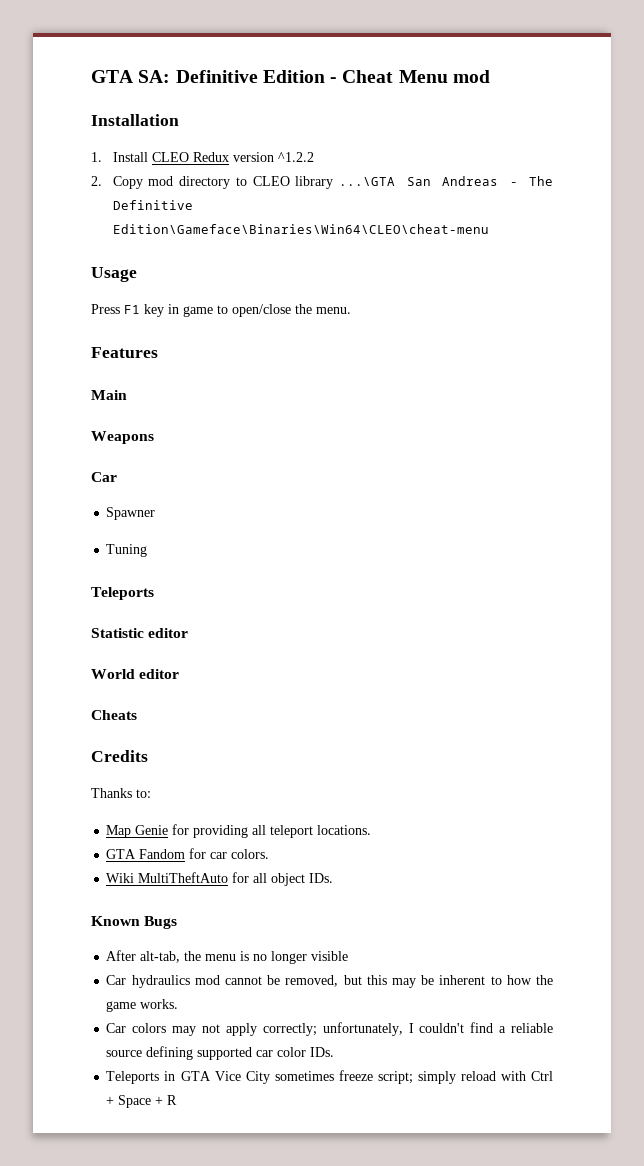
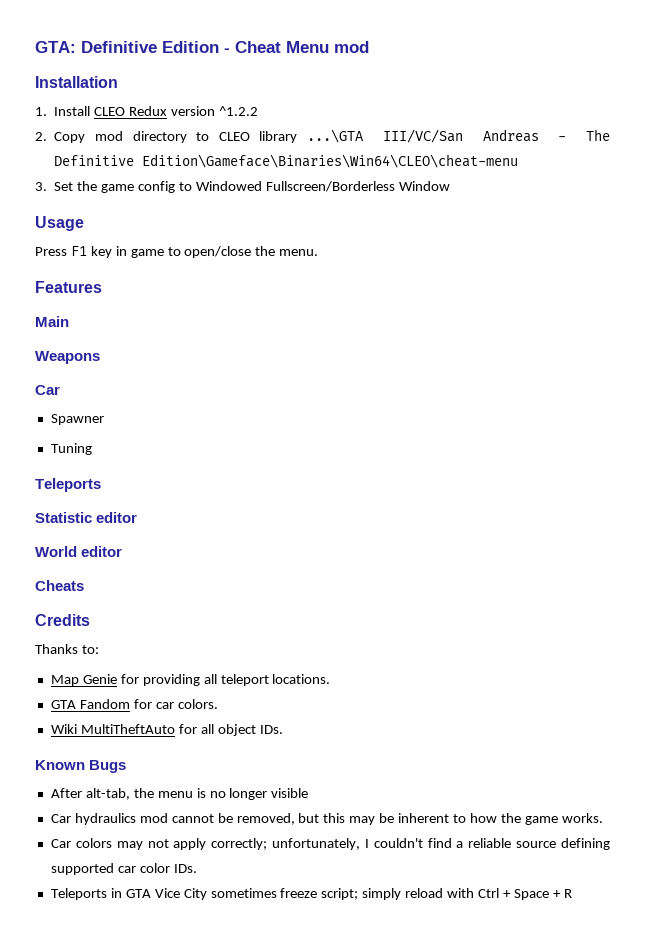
[91,70,171,83] GTA SA: -> [35,41,76,53] GTA:
[406,177,431,186] San -> [382,129,463,143] III/VC/San
(489, 229) none -> [35,181,450,193] // 3. Set the game config to Windowed Fullscreen/Borderless Window

